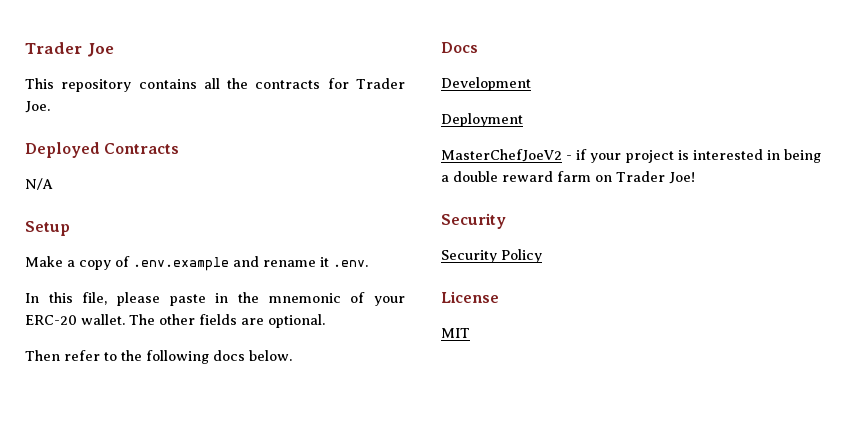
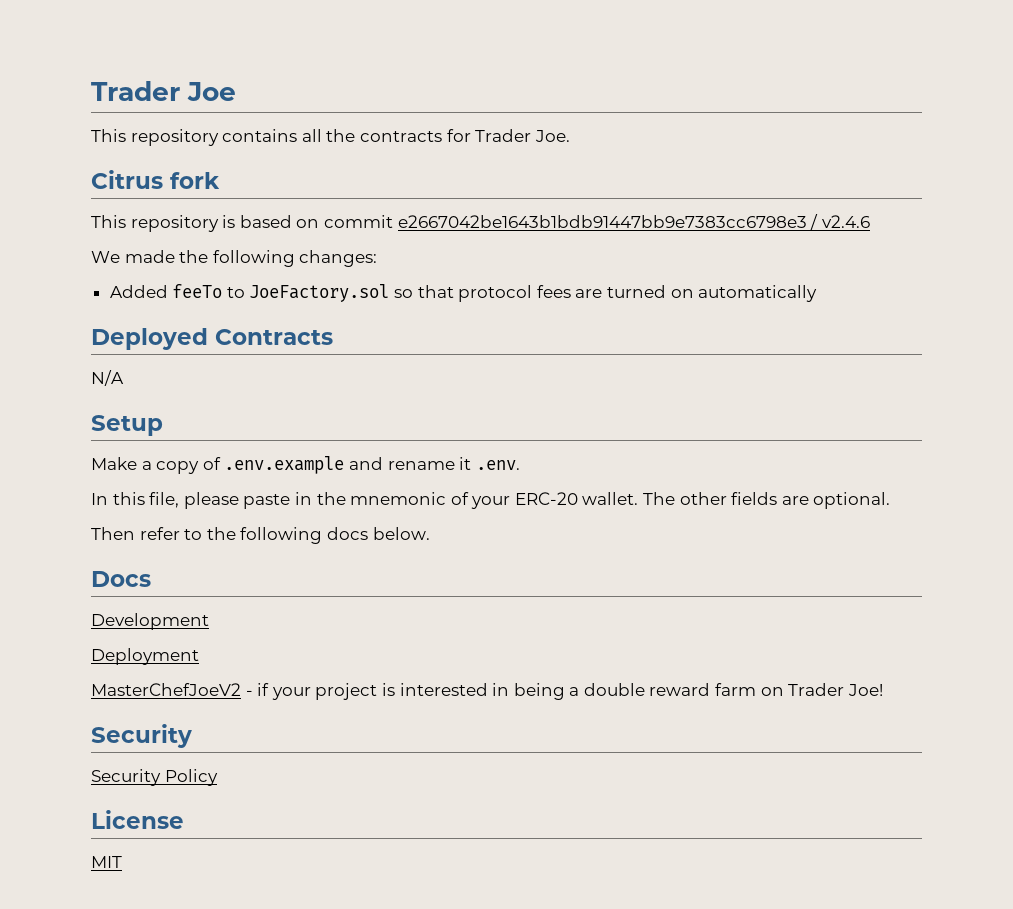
(50, 107) none -> [91,170,220,189] [91,214,870,232] [91,250,378,267] [109,284,818,302] // Citrus fork // This repository is based on commit e2667042be1643b1bdb91447bb9e7383cc6798e3 / v2.4.6 // We made the following changes: // Added feeTo to JoeFactory.sol so that protocol fees are turned on automatically

